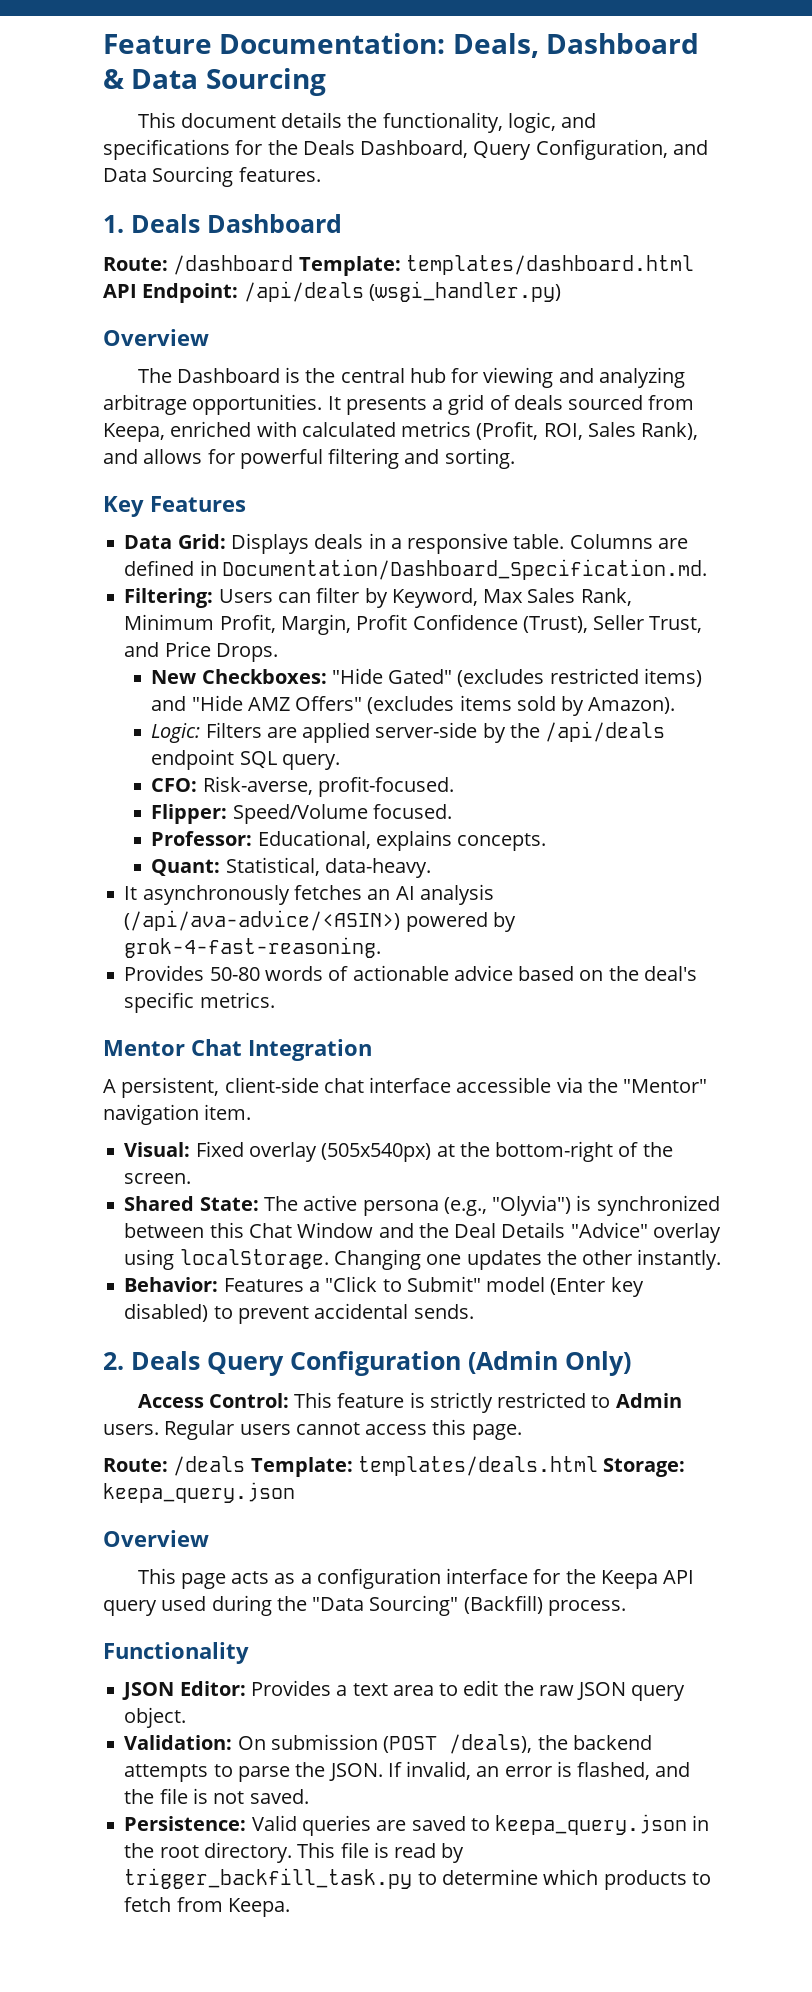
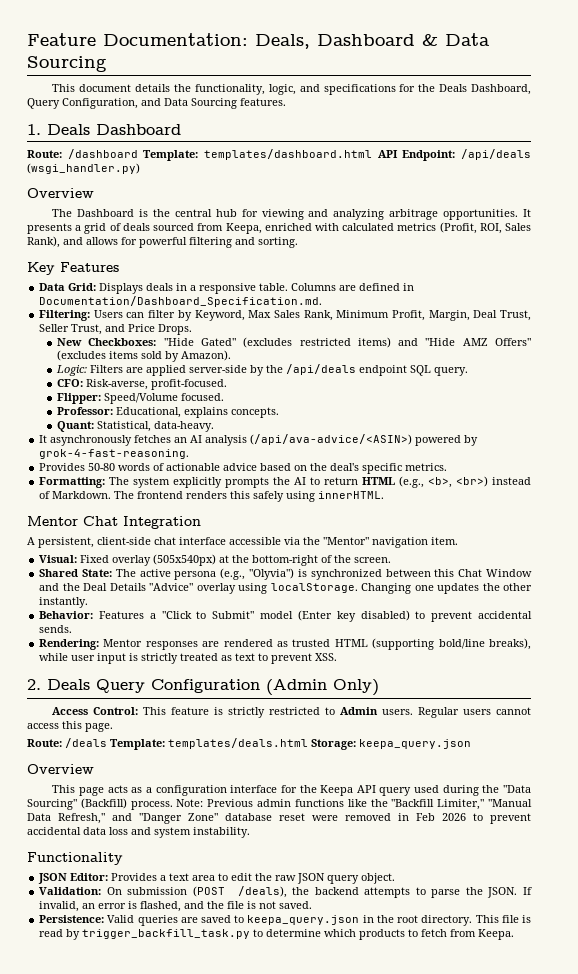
[356,614,588,633] Profit Confidence (Trust), -> [473,310,531,321] Deal Trust,
(275, 1000) none -> [39,476,531,488] [39,491,385,502] // Formatting: The system explicitly prompts the AI to return HTML (e.g., <b>, <br>) instead of Markdown. The frontend renders this safely using innerHTML.
(474, 1311) none -> [39,638,531,650] [39,653,338,664] // Rendering: Mentor responses are rendered as trusted HTML (supporting bold/line breaks), while user input is strictly treated as text to prevent XSS.
(626, 1608) none -> [176,799,532,810] [27,813,531,824] [27,827,250,838] Note: Previous admin functions like the "Backfill Limiter," "Manual Data Refresh," and "Danger Zone" database reset were removed in Feb 2026 to prevent accidental data loss and system instability.

